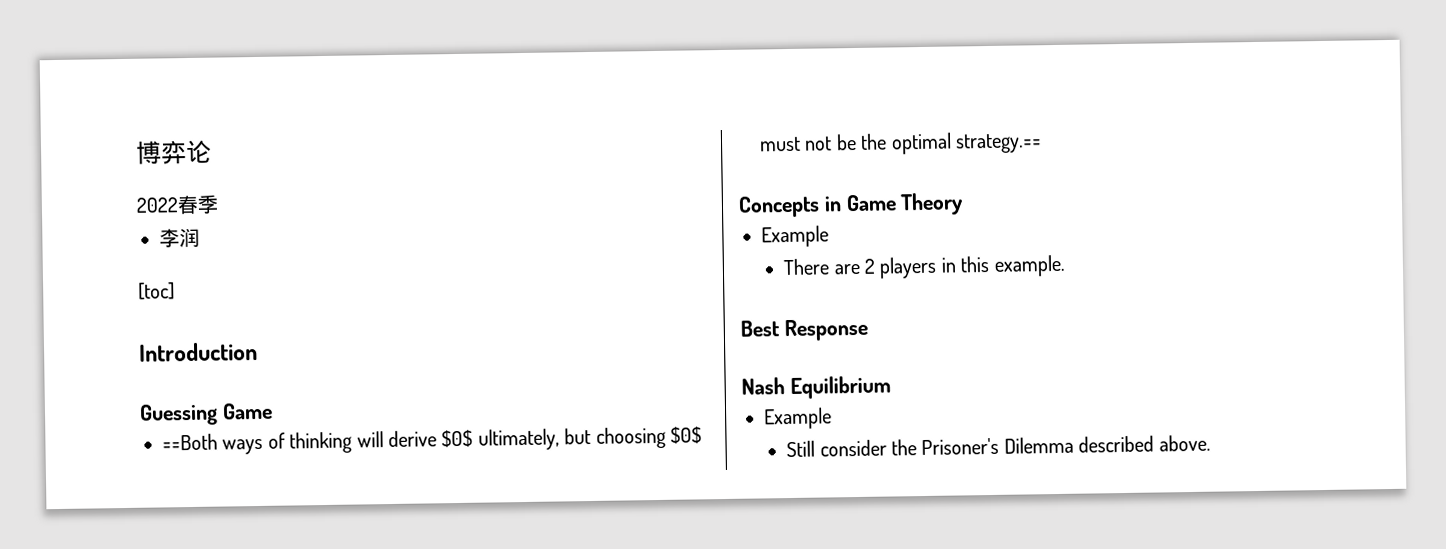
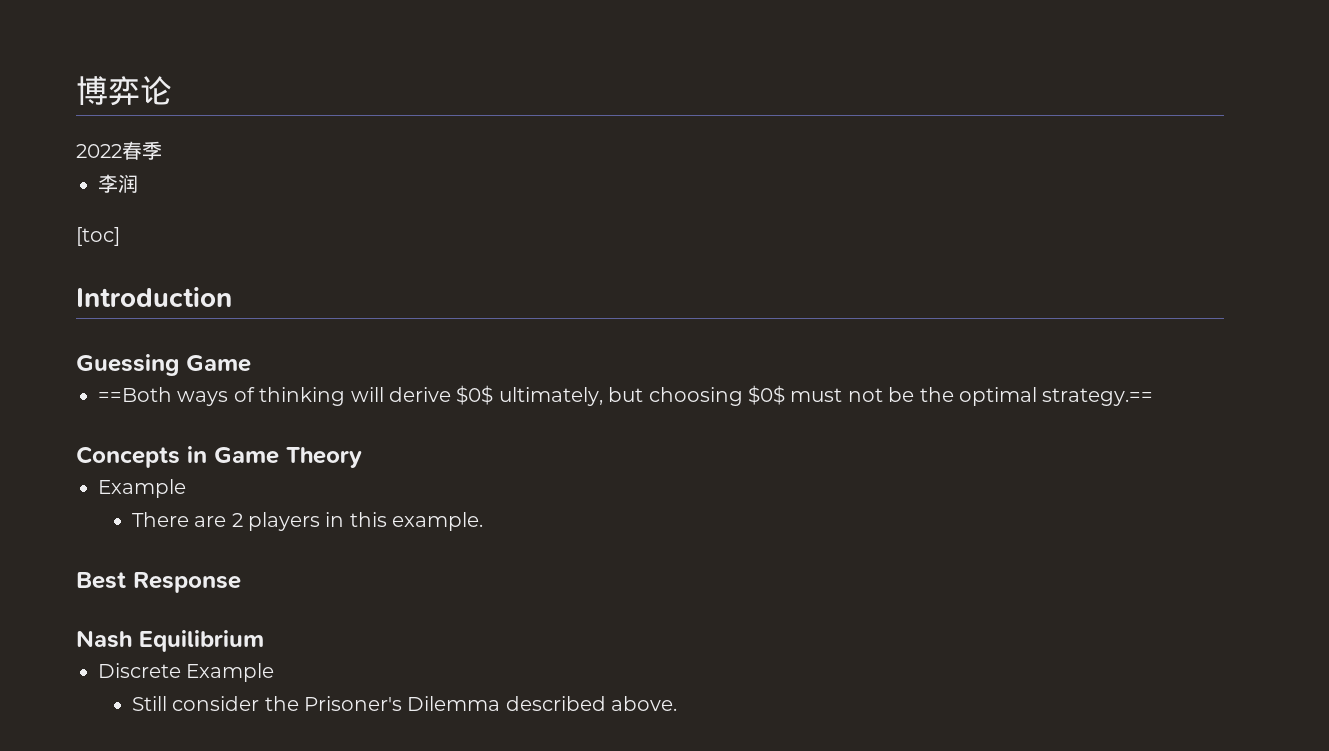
(891, 387) none -> [98,663,181,678] Discrete

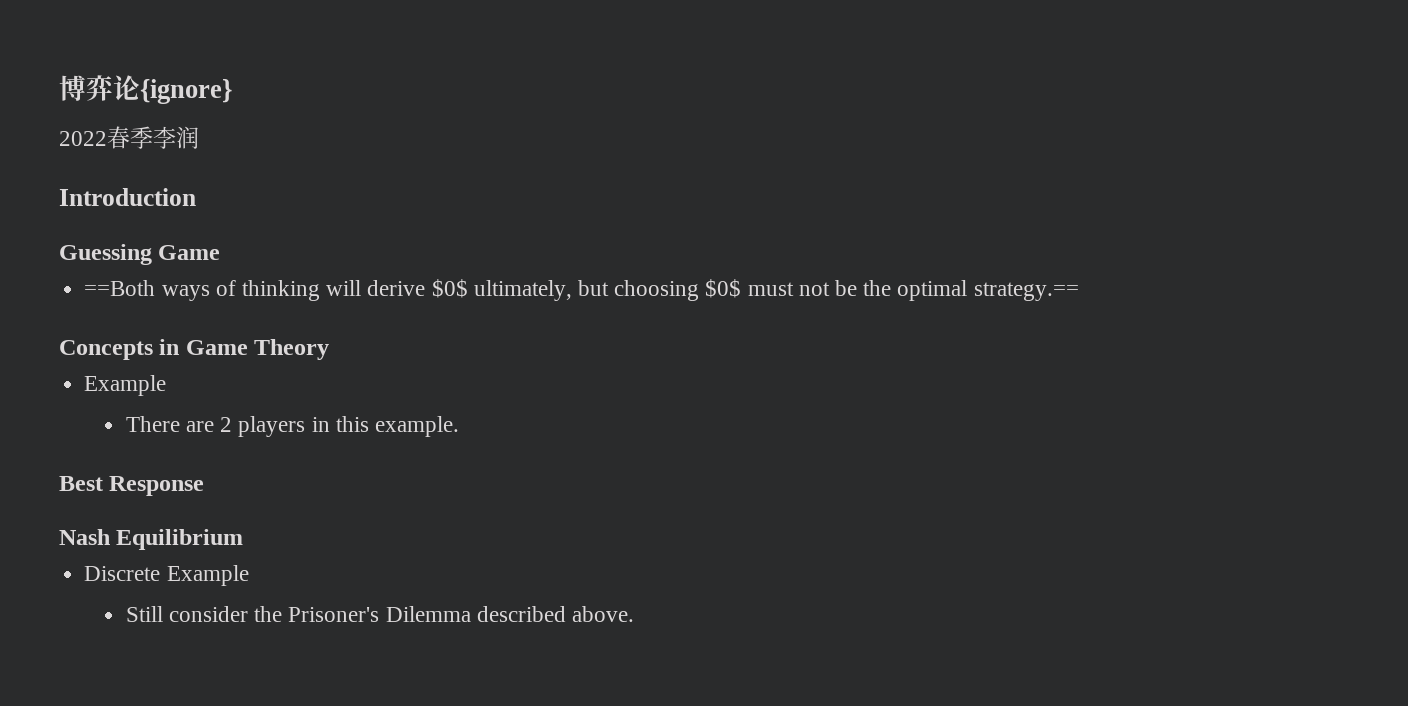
(172, 90) none -> [140,79,232,104] {ignore}
(162, 150) // -> (153, 137) none
[76,227,120,246] // [toc] -> (199, 137) none

